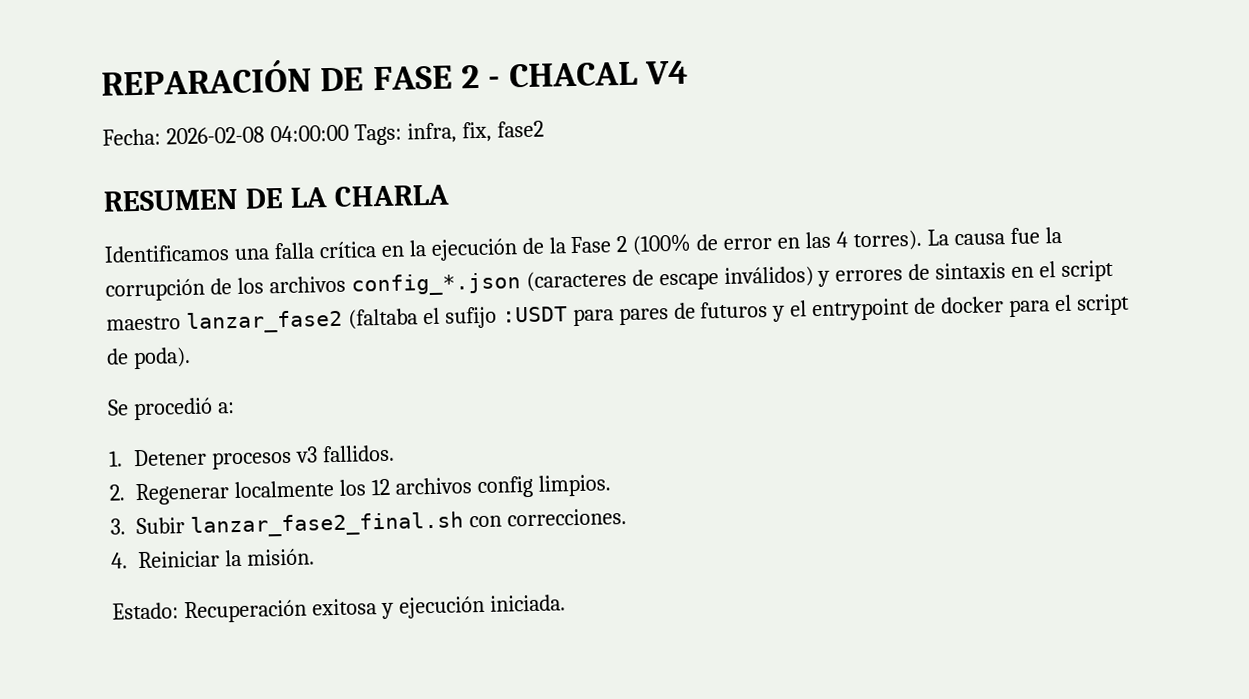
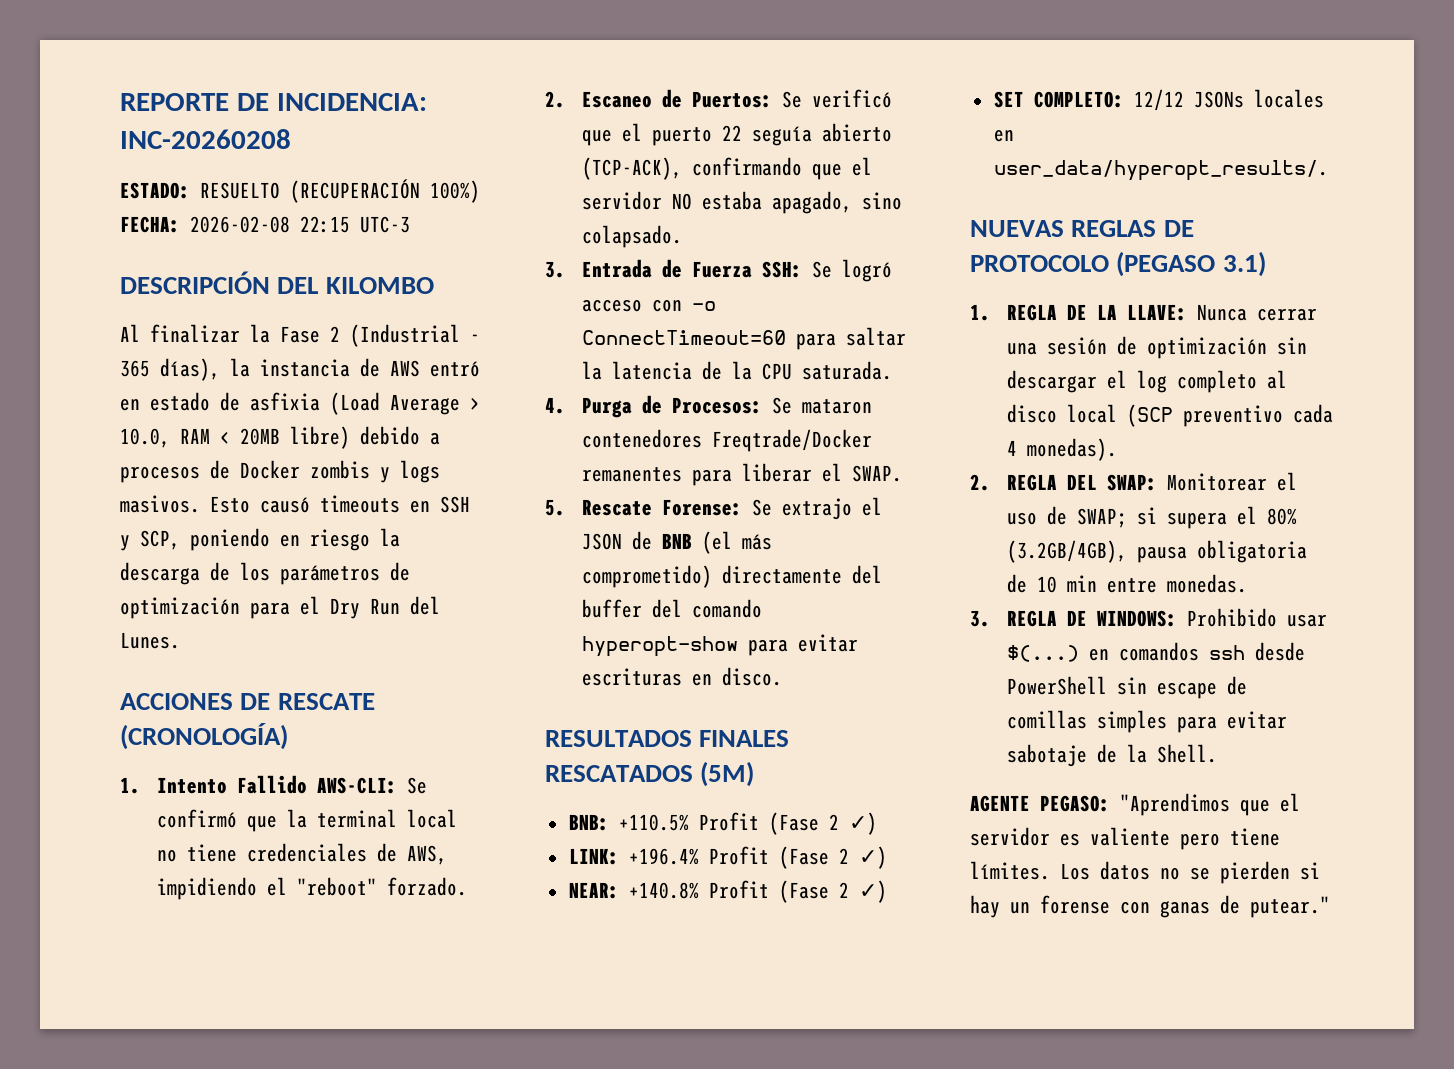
[101,59,688,96] [102,120,544,146] [103,184,449,212] [104,226,1062,263] [105,259,1115,302] [106,293,1130,335] [106,346,191,370] [107,397,235,421] [108,444,396,470] [109,474,611,506] [110,507,627,538] [111,548,315,569] [112,594,566,624] REPARACIÓN DE FASE 2 - CHACAL V4 // Fecha: 2026-02-08 04:00:00 Tags: infra, fix, fase2 // RESUMEN DE LA CHARLA // Identificamos una falla crítica en la ejecución de la Fase 2 (100% de error en las 4 torres). La causa fue la corrupción de los archivos config_*.json (caracteres de escape inválidos) y errores de sintaxis en el script maestro lanzar_fase2 (faltaba el sufijo :USDT para pares de futuros y el entrypoint de docker para el script de poda). // Se procedió a: // 1. Detener procesos v3 fallidos. // 2. Regenerar localmente los 12 archivos config limpios. // 3. Subir lanzar_fase2_final.sh con correcciones. // 4. Reiniciar la misión. // Estado: Recuperación exitosa y ejecución iniciada. -> [120,93,427,111] [120,129,291,149] [120,179,480,203] [120,216,410,233] [120,271,434,294] [120,324,480,347] [120,358,480,381] [120,392,480,415] [120,426,440,449] [120,460,440,483] [120,495,470,513] [120,528,400,551] [120,562,410,585] [120,596,440,619] [120,632,180,649] [120,693,375,710] [120,723,288,750] [120,775,428,794] [157,809,458,832] [157,843,448,865] [157,877,468,900] [545,89,893,108] [582,123,893,146] [582,157,873,180] [582,191,903,214] [582,225,683,248] [545,259,893,282] [582,299,717,312] [582,327,907,350] [582,361,893,380] [545,395,873,418] [582,429,873,452] [582,463,903,486] [545,497,883,520] [582,531,773,554] [582,565,883,588] [582,599,763,618] [582,634,859,657] [582,667,783,686] [545,730,790,747] [545,761,755,787] [568,812,877,835] [568,846,887,869] [568,880,887,903] [993,89,1324,111] [993,129,1014,142] [993,160,1328,181] [970,220,1194,237] [970,251,1266,277] [970,304,1318,321] [1007,336,1308,359] [1007,370,1288,393] [1007,404,1334,427] [1007,438,1118,461] [970,472,1298,491] [1007,506,1298,529] [1007,540,1308,563] [1007,574,1248,593] [970,608,1328,627] [1007,642,1306,662] [1007,676,1248,699] [1007,710,1288,733] [1007,744,1218,767] [970,793,1300,816] [970,827,1280,850] [970,861,1320,884] [970,895,1330,918] REPORTE DE INCIDENCIA: INC-20260208 // ESTADO: RESUELTO (RECUPERACIÓN 100%) FECHA: 2026-02-08 22:15 UTC-3 // DESCRIPCIÓN DEL KILOMBO // Al finalizar la Fase 2 (Industrial - 365 días), la instancia de AWS entró en estado de asfixia (Load Average > 10.0, RAM < 20MB libre) debido a procesos de Docker zombis y logs masivos. Esto causó timeouts en SSH y SCP, poniendo en riesgo la descarga de los parámetros de optimización para el Dry Run del Lunes. // ACCIONES DE RESCATE (CRONOLOGÍA) // 1. Intento Fallido AWS-CLI: Se confirmó que la terminal local no tiene credenciales de AWS, impidiendo el "reboot" forzado. // 2. Escaneo de Puertos: Se verificó que el puerto 22 seguía abierto (TCP-ACK), confirmando que el servidor NO estaba apagado, sino colapsado. // 3. Entrada de Fuerza SSH: Se logró acceso con -o ConnectTimeout=60 para saltar la latencia de la CPU saturada. // 4. Purga de Procesos: Se mataron contenedores Freqtrade/Docker remanentes para liberar el SWAP. // 5. Rescate Forense: Se extrajo el JSON de BNB (el más comprometido) directamente del buffer del comando hyperopt-show para evitar escrituras en disco. // RESULTADOS FINALES RESCATADOS (5M) // BNB: +110.5% Profit (Fase 2 ✓) // LINK: +196.4% Profit (Fase 2 ✓) // NEAR: +140.8% Profit (Fase 2 ✓) // SET COMPLETO: 12/12 JSONs locales en user_data/hyperopt_results/. // NUEVAS REGLAS DE PROTOCOLO (PEGASO 3.1) // 1. REGLA DE LA LLAVE: Nunca cerrar una sesión de optimización sin descargar el log completo al disco local (SCP preventivo cada 4 monedas). // 2. REGLA DEL SWAP: Monitorear el uso de SWAP; si supera el 80% (3.2GB/4GB), pausa obligatoria de 10 min entre monedas. // 3. REGLA DE WINDOWS: Prohibido usar $(...) en comandos ssh desde PowerShell sin escape de comillas simples para evitar sabotaje de la Shell. // AGENTE PEGASO: "Aprendimos que el servidor es valiente pero tiene límites. Los datos no se pierden si hay un forense con ganas de putear."

